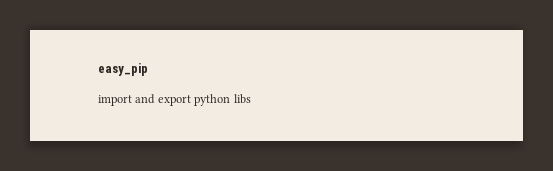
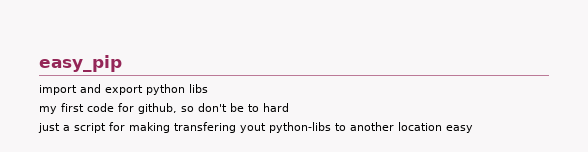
(251, 99) none -> [39,103,289,114] [38,122,473,133] // my first code for github, so don't be to hard // just a script for making transfering yout python-libs to another location easy

